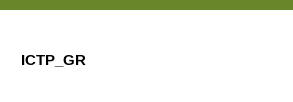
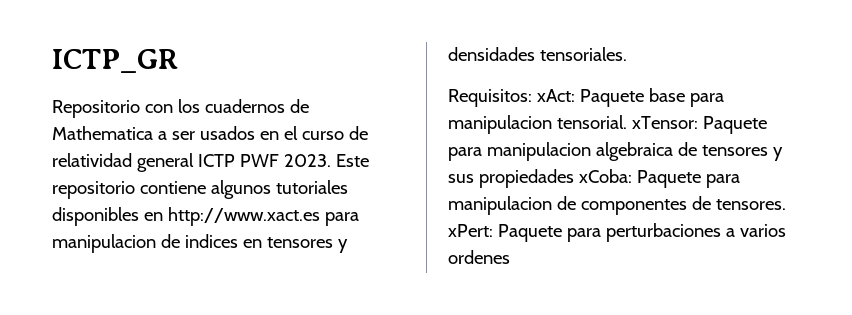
(86, 61) none -> [52,99,309,118] [52,126,368,140] [52,153,369,172] [52,180,348,199] [52,207,359,226] [52,234,348,253] [448,47,627,61] [448,88,724,107] [448,115,767,134] [448,142,783,161] [448,169,740,188] [448,196,786,215] [448,223,786,242] [448,250,510,264] // Repositorio con los cuadernos de Mathematica a ser usados en el curso de relatividad general ICTP PWF 2023. Este repositorio contiene algunos tutoriales disponibles en http://www.xact.es para manipulacion de indices en tensores y densidades tensoriales. // Requisitos: xAct: Paquete base para manipulacion tensorial. xTensor: Paquete para manipulacion algebraica de tensores y sus propiedades xCoba: Paquete para manipulacion de componentes de tensores. xPert: Paquete para perturbaciones a varios ordenes

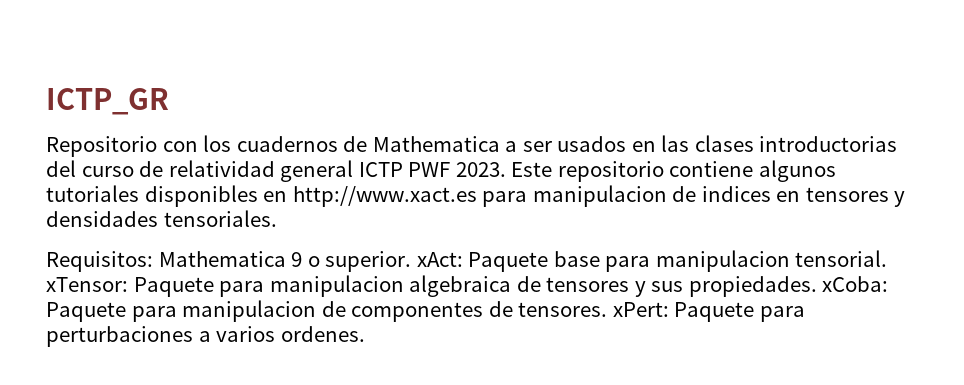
[283,126,298,140] el -> [661,135,898,152] [46,160,76,177] las clases introductorias del
(532, 98) none -> [158,251,412,272] Mathematica 9 o superior.
[478,169,574,188] propiedades -> [688,276,817,297] propiedades.
[448,250,510,264] ordenes -> [280,326,365,342] ordenes.

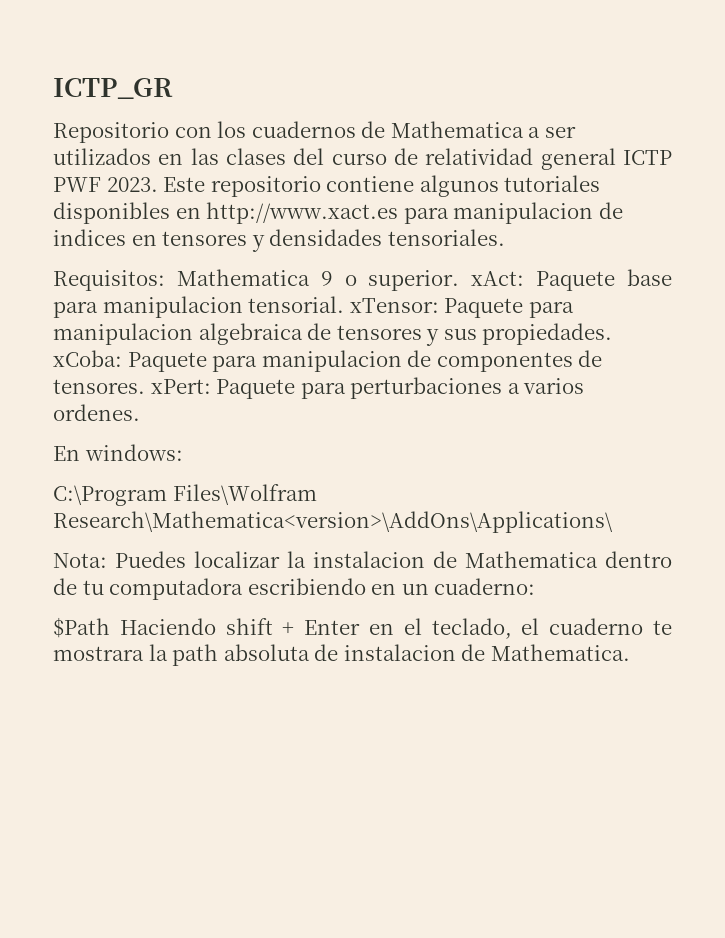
[557,136,627,152] usados -> [53,148,151,165] utilizados
[759,136,898,152] introductorias -> (286, 156) none
(365, 334) none -> [53,444,183,461] [53,484,317,506] [53,511,613,533] [53,551,672,568] [53,578,536,600] [53,617,672,639] [53,644,630,666] // En windows: // C:\Program Files\Wolfram Research\Mathematica<version>\AddOns\Applications\ // Nota: Puedes localizar la instalacion de Mathematica dentro de tu computadora escribiendo en un cuaderno: // $Path Haciendo shift + Enter en el teclado, el cuaderno te mostrara la path absoluta de instalacion de Mathematica.

